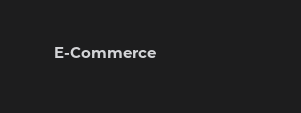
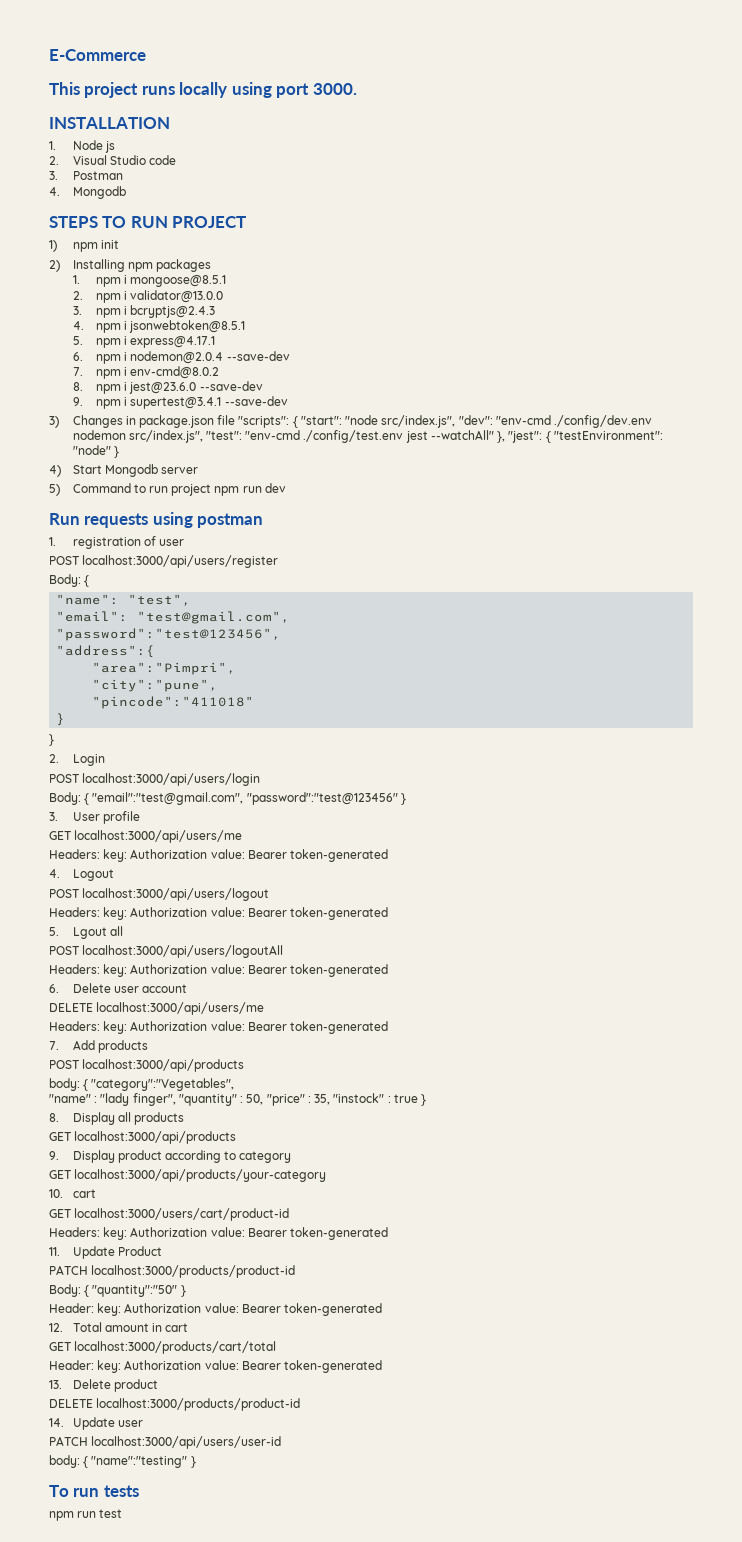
(156, 52) none -> [49,82,357,98] [49,117,170,129] [49,140,115,153] [49,155,176,165] [49,171,123,180] [49,186,126,199] [49,216,247,228] [49,240,119,252] [49,259,211,272] [72,275,227,287] [72,290,224,303] [72,305,216,318] [72,320,246,333] [72,336,216,348] [72,351,290,364] [72,366,220,379] [72,381,263,394] [72,396,288,409] [49,415,653,428] [72,430,663,443] [72,445,119,458] [49,464,198,477] [49,483,286,496] [49,512,264,528] [49,536,184,549] [49,555,279,568] [49,574,90,587] [56,594,192,606] [56,611,291,624] [56,628,282,641] [56,645,156,658] [92,662,237,675] [92,679,219,692] [92,696,255,709] [56,713,66,726] [49,734,54,746] [49,754,105,766] [49,773,261,786] [49,792,406,805] [49,811,140,824] [49,830,243,843] [49,849,389,862] [49,869,114,881] [49,888,270,901] [49,907,389,920] [49,926,123,939] [49,945,284,958] [49,964,389,977] [49,983,187,993] [49,1002,265,1015] [49,1021,389,1034] [49,1040,148,1053] [49,1059,245,1072] [49,1078,235,1091] [49,1093,427,1106] [49,1112,184,1125] [49,1131,237,1144] [49,1150,292,1163] [49,1169,327,1182] [49,1189,96,1198] [49,1208,290,1221] [49,1227,389,1240] [49,1246,162,1259] [49,1265,296,1278] [49,1284,186,1297] [49,1303,383,1316] [49,1322,189,1332] [49,1341,277,1354] [49,1360,383,1373] [49,1379,158,1392] [49,1398,301,1411] [49,1417,143,1430] [49,1436,282,1449] [49,1455,196,1468] [49,1485,139,1497] [49,1509,123,1521] // This project runs locally using port 3000. // INSTALLATION // 1. Node js // 2. Visual Studio code // 3. Postman // 4. Mongodb // STEPS TO RUN PROJECT // 1) npm init // 2) Installing npm packages // 1. npm i mongoose@8.5.1 // 2. npm i validator@13.0.0 // 3. npm i bcryptjs@2.4.3 // 4. npm i jsonwebtoken@8.5.1 // 5. npm i express@4.17.1 // 6. npm i nodemon@2.0.4 --save-dev // 7. npm i env-cmd@8.0.2 // 8. npm i jest@23.6.0 --save-dev // 9. npm i supertest@3.4.1 --save-dev // 3) Changes in package.json file "scripts": { "start": "node src/index.js", "dev": "env-cmd ./config/dev.env nodemon src/index.js", "test": "env-cmd ./config/test.env jest --watchAll" }, "jest": { "testEnvironment": "node" } // 4) Start Mongodb server // 5) Command to run project npm run dev // Run requests using postman // 1. registration of user // POST localhost:3000/api/users/register // Body: { // "name": "test", // "email": "test@gmail.com", // "password":"test@123456", // "address":{ // "area":"Pimpri", // "city":"pune", // "pincode":"411018" // } // } // 2. Login // POST localhost:3000/api/users/login // Body: { "email":"test@gmail.com", "password":"test@123456" } // 3. User profile // GET localhost:3000/api/users/me // Headers: key: Authorization value: Bearer token-generated // 4. Logout // POST localhost:3000/api/users/logout // Headers: key: Authorization value: Bearer token-generated // 5. Lgout all // POST localhost:3000/api/users/logoutAll // Headers: key: Authorization value: Bearer token-generated // 6. Delete user account // DELETE localhost:3000/api/users/me // Headers: key: Authorization value: Bearer token-generated // 7. Add products // POST localhost:3000/api/products // body: { "category":"Vegetables", // "name" : "lady finger", "quantity" : 50, "price" : 35, "instock" : true } // 8. Display all products // GET localhost:3000/api/products // 9. Display product according to category // GET localhost:3000/api/products/your-category // 10. cart // GET localhost:3000/users/cart/product-id // Headers: key: Authorization value: Bearer token-generated // 11. Update Product // PATCH localhost:3000/products/product-id // Body: { "quantity":"50" } // Header: key: Authorization value: Bearer token-generated // 12. Total amount in cart // GET localhost:3000/products/cart/total // Header: key: Authorization value: Bearer token-generated // 13. Delete product // DELETE localhost:3000/products/product-id // 14. Update user // PATCH localhost:3000/api/users/user-id // body: { "name":"testing" } // To run tests // npm run test

